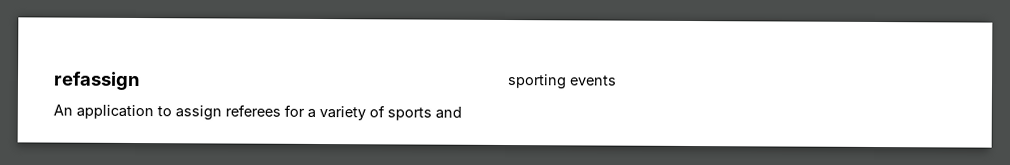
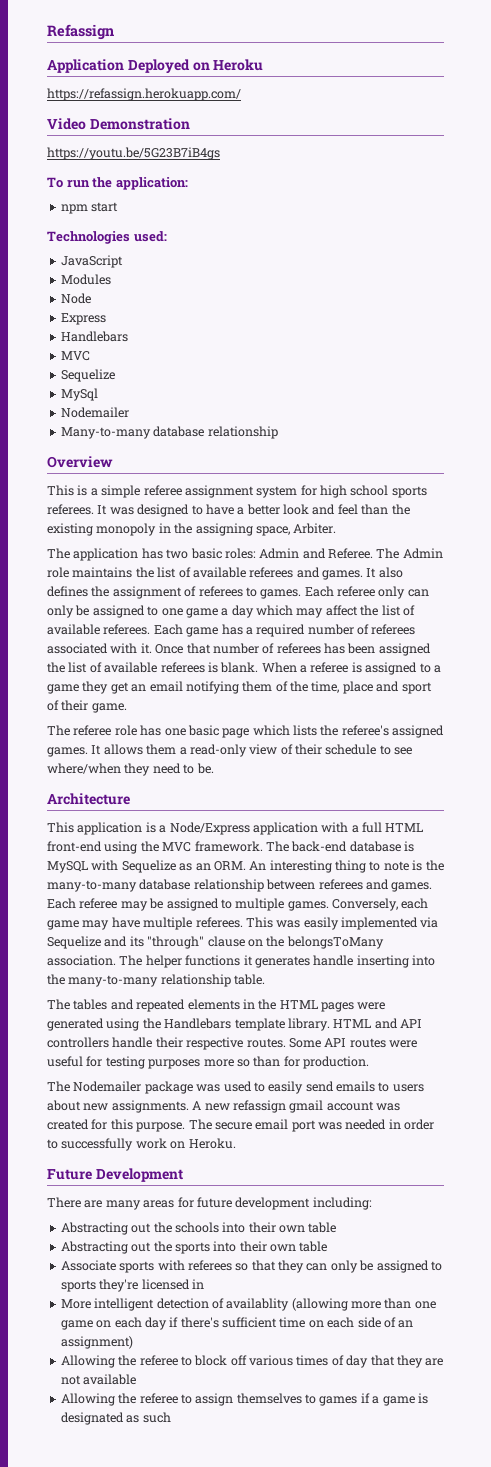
[53,71,141,91] [53,104,462,121] [507,74,617,90] refassign // An application to assign referees for a variety of sports and sporting events -> [47,24,114,40] [47,59,264,73] [47,88,241,101] [47,118,190,130] [47,147,220,160] [47,177,188,190] [60,202,119,214] [47,231,167,244] [60,255,123,268] [60,274,111,285] [60,293,91,304] [60,313,106,325] [60,331,128,342] [60,351,90,361] [60,369,115,382] [60,388,98,401] [60,407,129,418] [60,426,278,439] [47,456,113,468] [47,485,427,498] [47,504,410,517] [47,523,337,536] [47,548,443,561] [47,567,403,580] [47,586,429,599] [47,605,415,618] [47,624,416,637] [47,643,431,656] [47,662,441,675] [47,681,432,694] [47,700,127,713] [47,725,445,738] [47,744,413,757] [47,763,214,776] [47,793,130,805] [47,822,424,835] [47,841,414,854] [47,860,444,873] [47,879,433,892] [47,898,429,911] [47,917,439,930] [47,936,384,949] [47,955,435,968] [47,974,266,987] [47,999,386,1012] [47,1018,422,1031] [47,1037,417,1050] [47,1056,369,1069] [47,1081,424,1094] [47,1100,400,1113] [47,1119,435,1132] [47,1138,236,1151] [47,1168,183,1182] [47,1197,372,1210] [60,1222,337,1235] [60,1241,328,1254] [60,1260,442,1273] [60,1279,204,1292] [60,1298,436,1311] [60,1317,414,1330] [60,1336,133,1349] [60,1355,444,1368] [60,1374,137,1385] [60,1393,428,1406] [60,1412,171,1425] Refassign // Application Deployed on Heroku // https://refassign.herokuapp.com/ // Video Demonstration // https://youtu.be/5G23B7iB4gs // To run the application: // npm start // Technologies used: // JavaScript // Modules // Node // Express // Handlebars // MVC // Sequelize // MySql // Nodemailer // Many-to-many database relationship // Overview // This is a simple referee assignment system for high school sports referees. It was designed to have a better look and feel than the existing monopoly in the assigning space, Arbiter. // The application has two basic roles: Admin and Referee. The Admin role maintains the list of available referees and games. It also defines the assignment of referees to games. Each referee only can only be assigned to one game a day which may affect the list of available referees. Each game has a required number of referees associated with it. Once that number of referees has been assigned the list of available referees is blank. When a referee is assigned to a game they get an email notifying them of the time, place and sport of their game. // The referee role has one basic page which lists the referee's assigned games. It allows them a read-only view of their schedule to see where/when they need to be. // Architecture // This application is a Node/Express application with a full HTML front-end using the MVC framework. The back-end database is MySQL with Sequelize as an ORM. An interesting thing to note is the many-to-many database relationship between referees and games. Each referee may be assigned to multiple games. Conversely, each game may have multiple referees. This was easily implemented via Sequelize and its "through" clause on the belongsToMany association. The helper functions it generates handle inserting into the many-to-many relationship table. // The tables and repeated elements in the HTML pages were generated using the Handlebars template library. HTML and API controllers handle their respective routes. Some API routes were useful for testing purposes more so than for production. // The Nodemailer package was used to easily send emails to users about new assignments. A new refassign gmail account was created for this purpose. The secure email port was needed in order to successfully work on Heroku. // Future Development // There are many areas for future development including: // Abstracting out the schools into their own table // Abstracting out the sports into their own table // Associate sports with referees so that they can only be assigned to sports they're licensed in // More intelligent detection of availablity (allowing more than one game on each day if there's sufficient time on each side of an assignment) // Allowing the referee to block off various times of day that they are not available // Allowing the referee to assign themselves to games if a game is designated as such

